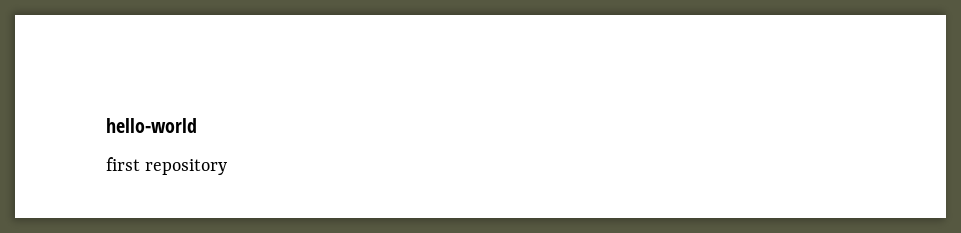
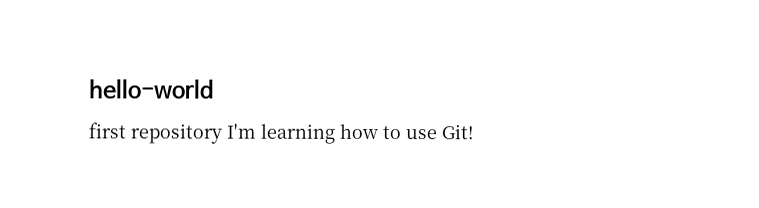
(228, 167) none -> [226,123,474,144] I'm learning how to use Git!

